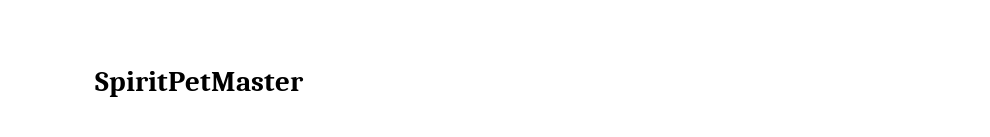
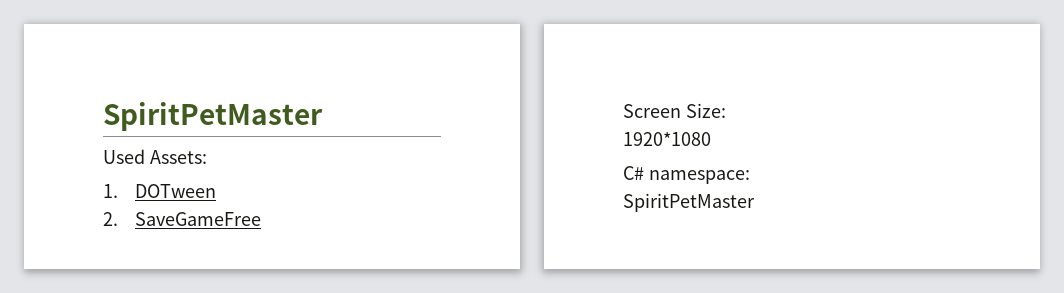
[95,71,304,97] SpiritPetMaster -> [103,102,323,131] [103,149,207,164] [103,184,217,198] [103,212,262,226] [623,103,726,118] [623,132,711,146] [623,166,750,184] [623,193,755,212] SpiritPetMaster // Used Assets: // 1. DOTween // 2. SaveGameFree // Screen Size: // 1920*1080 // C# namespace: // SpiritPetMaster

